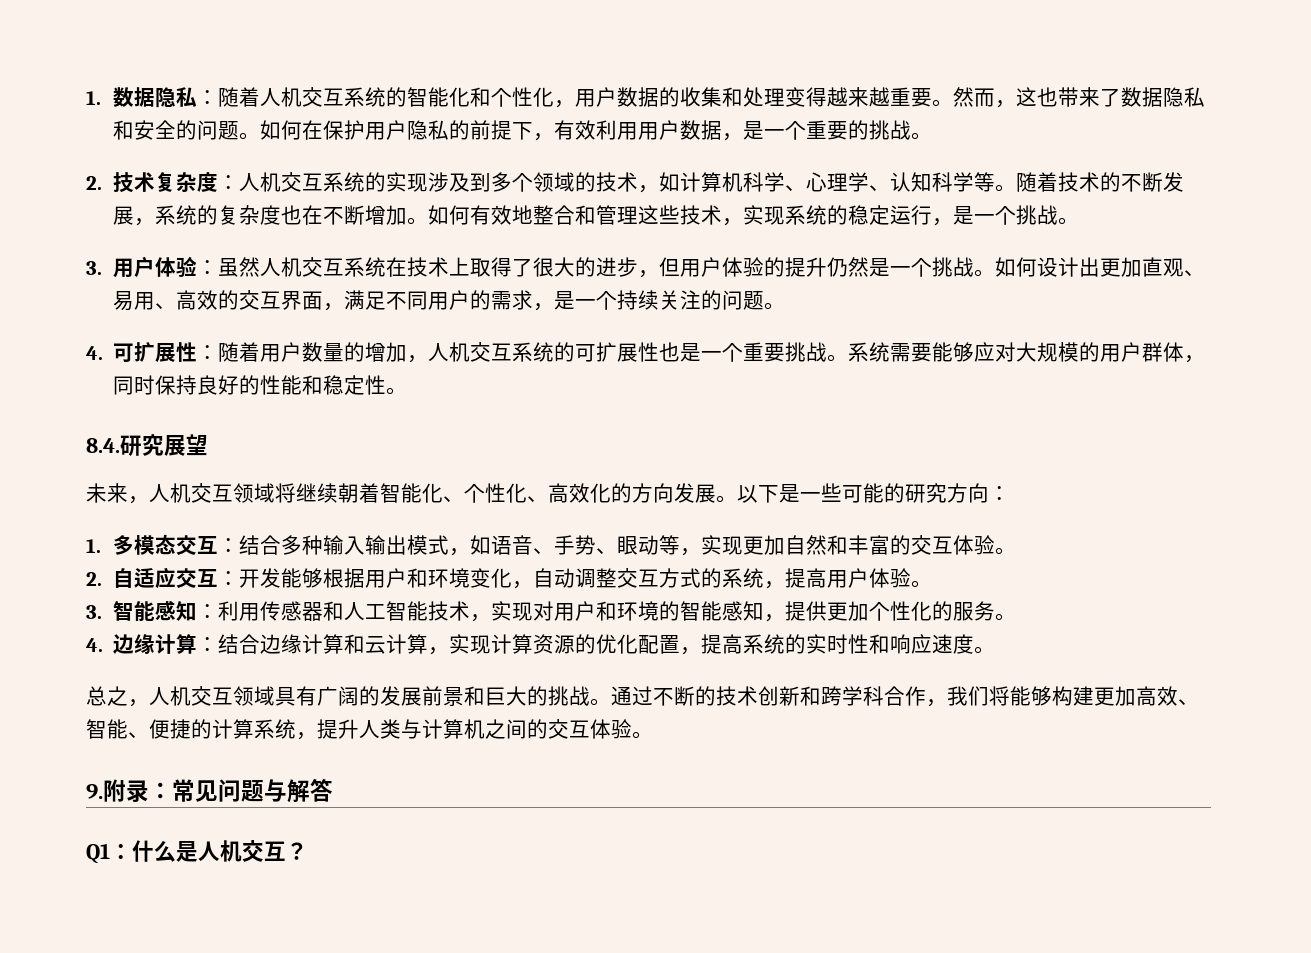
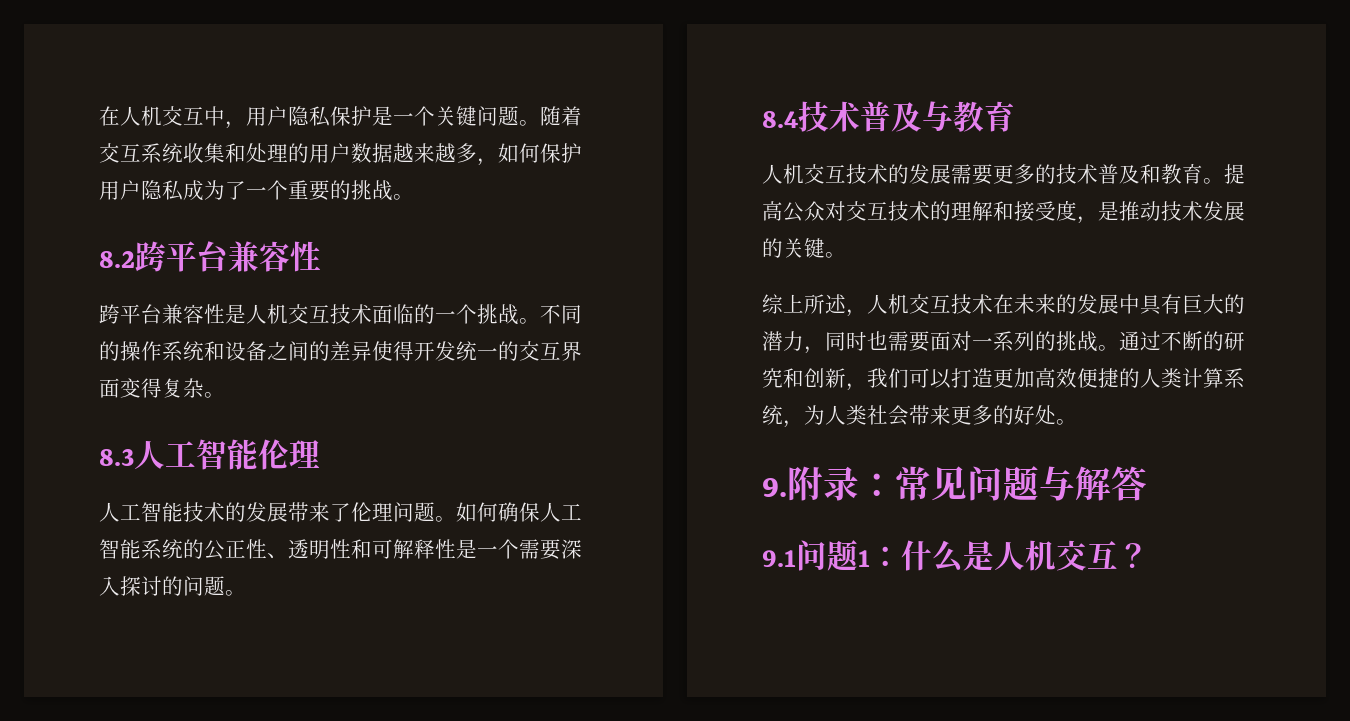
[86,87,1205,108] [112,120,932,141] [86,172,1184,193] [112,205,1079,226] [86,256,1205,278] [112,290,785,311] [86,342,1206,363] [113,375,408,395] [86,434,208,456] [86,483,1010,504] [86,534,1016,556] [86,567,932,589] [86,600,1016,622] [86,634,996,655] [86,686,1199,707] [86,719,632,740] 1.数据隐私：随着人机交互系统的智能化和个性化，用户数据的收集和处理变得越来越重要。然而，这也带来了数据隐私和安全的问题。如何在保护用户隐私的前提下，有效利用用户数据，是一个重要的挑战。 // 2.技术复杂度：人机交互系统的实现涉及到多个领域的技术，如计算机科学、心理学、认知科学等。随着技术的不断发展，系统的复杂度也在不断增加。如何有效地整合和管理这些技术，实现系统的稳定运行，是一个挑战。 // 3.用户体验：虽然人机交互系统在技术上取得了很大的进步，但用户体验的提升仍然是一个挑战。如何设计出更加直观、易用、高效的交互界面，满足不同用户的需求，是一个持续关注的问题。 // 4.可扩展性：随着用户数量的增加，人机交互系统的可扩展性也是一个重要挑战。系统需要能够应对大规模的用户群体，同时保持良好的性能和稳定性。 // 8.4.研究展望 // 未来，人机交互领域将继续朝着智能化、个性化、高效化的方向发展。以下是一些可能的研究方向： // 1.多模态交互：结合多种输入输出模式，如语音、手势、眼动等，实现更加自然和丰富的交互体验。 // 2.自适应交互：开发能够根据用户和环境变化，自动调整交互方式的系统，提高用户体验。 // 3.智能感知：利用传感器和人工智能技术，实现对用户和环境的智能感知，提供更加个性化的服务。 // 4.边缘计算：结合边缘计算和云计算，实现计算资源的优化配置，提高系统的实时性和响应速度。 // 总之，人机交互领域具有广阔的发展前景和巨大的挑战。通过不断的技术创新和跨学科合作，我们将能够构建更加高效、智能、便捷的计算系统，提升人类与计算机之间的交互体验 -> [99,106,582,129] [99,143,582,166] [99,180,414,201] [99,241,321,272] [99,304,582,325] [99,341,582,361] [99,378,225,398] [99,439,320,470] [99,502,582,522] [99,539,582,560] [99,576,246,596] [762,101,1015,132] [762,164,1245,185] [762,200,1245,224] [762,238,846,258] [762,294,1245,317] [762,331,1245,354] [762,368,1245,391] [762,405,1056,428] 在人机交互中，用户隐私保护是一个关键问题。随着交互系统收集和处理的用户数据越来越多，如何保护用户隐私成为了一个重要的挑战。 // 8.2跨平台兼容性 // 跨平台兼容性是人机交互技术面临的一个挑战。不同的操作系统和设备之间的差异使得开发统一的交互界面变得复杂。 // 8.3人工智能伦理 // 人工智能技术的发展带来了伦理问题。如何确保人工智能系统的公正性、透明性和可解释性是一个需要深入探讨的问题。 // 8.4技术普及与教育 // 人机交互技术的发展需要更多的技术普及和教育。提高公众对交互技术的理解和接受度，是推动技术发展的关键。 // 综上所述，人机交互技术在未来的发展中具有巨大的潜力，同时也需要面对一系列的挑战。通过不断的研究和创新，我们可以打造更加高效便捷的人类计算系统，为人类社会带来更多的好处
[86,843,110,864] Q1 -> [762,540,870,571] 9.1问题1

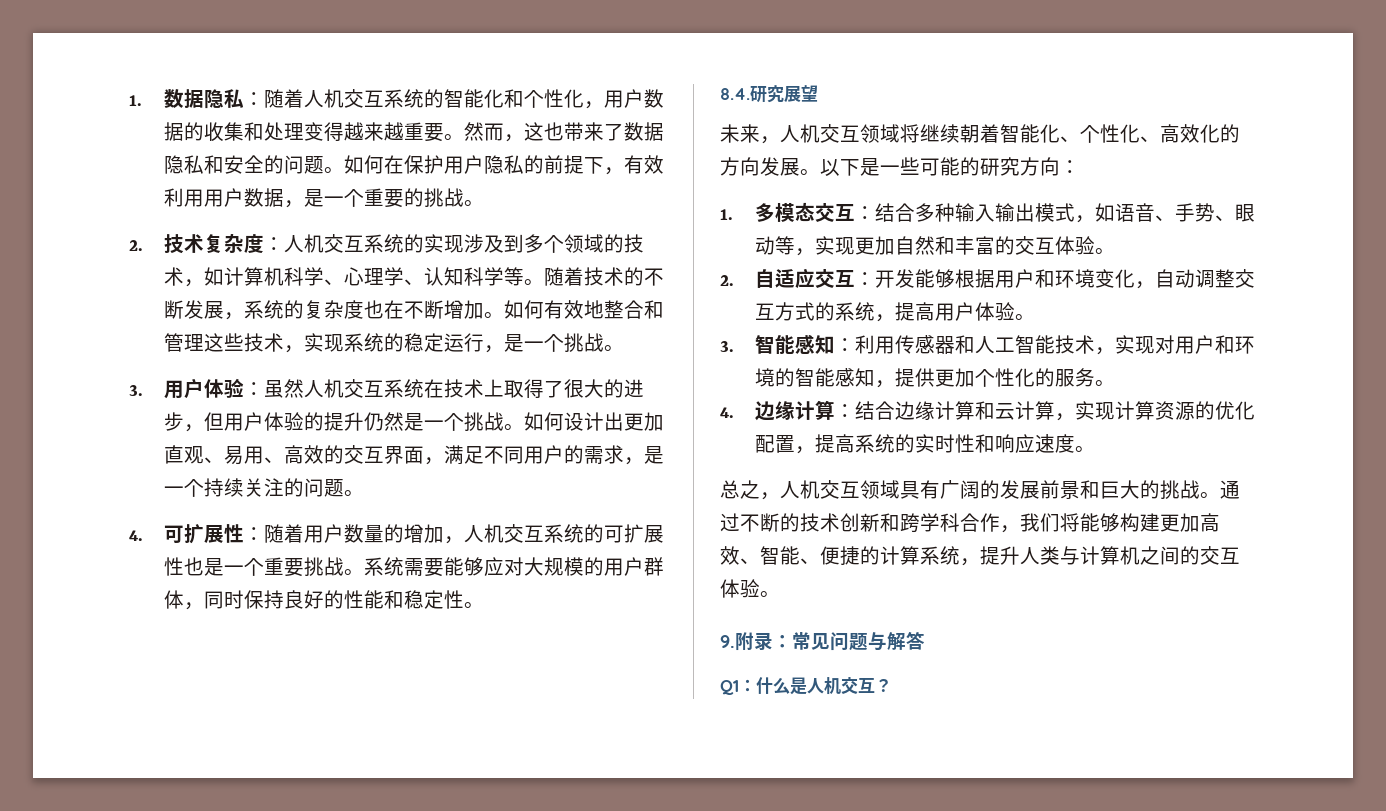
[99,106,582,129] [99,143,582,166] [99,180,414,201] [99,241,321,272] [99,304,582,325] [99,341,582,361] [99,378,225,398] [99,439,320,470] [99,502,582,522] [99,539,582,560] [99,576,246,596] [762,101,1015,132] [762,164,1245,185] [762,200,1245,224] [762,238,846,258] [762,294,1245,317] [762,331,1245,354] [762,368,1245,391] [762,405,1056,428] 在人机交互中，用户隐私保护是一个关键问题。随着交互系统收集和处理的用户数据越来越多，如何保护用户隐私成为了一个重要的挑战。 // 8.2跨平台兼容性 // 跨平台兼容性是人机交互技术面临的一个挑战。不同的操作系统和设备之间的差异使得开发统一的交互界面变得复杂。 // 8.3人工智能伦理 // 人工智能技术的发展带来了伦理问题。如何确保人工智能系统的公正性、透明性和可解释性是一个需要深入探讨的问题。 // 8.4技术普及与教育 // 人机交互技术的发展需要更多的技术普及和教育。提高公众对交互技术的理解和接受度，是推动技术发展的关键。 // 综上所述，人机交互技术在未来的发展中具有巨大的潜力，同时也需要面对一系列的挑战。通过不断的研究和创新，我们可以打造更加高效便捷的人类计算系统，为人类社会带来更多的好处 -> [129,89,664,109] [163,122,664,142] [163,155,664,175] [163,188,484,208] [129,234,644,254] [163,267,664,287] [163,300,664,320] [163,333,624,353] [129,378,644,399] [163,412,664,432] [163,445,664,465] [163,478,364,497] [129,524,664,544] [163,557,664,577] [163,590,484,610] [720,85,818,103] [720,124,1240,144] [720,157,1080,176] [720,202,1255,223] [754,236,1115,256] [720,268,1255,289] [754,302,1035,322] [720,334,1255,355] [754,368,1115,388] [720,400,1255,421] [754,434,1095,454] [720,480,1240,500] [720,513,1220,533] [720,546,1240,566] [720,579,760,598] 1.数据隐私：随着人机交互系统的智能化和个性化，用户数据的收集和处理变得越来越重要。然而，这也带来了数据隐私和安全的问题。如何在保护用户隐私的前提下，有效利用用户数据，是一个重要的挑战。 // 2.技术复杂度：人机交互系统的实现涉及到多个领域的技术，如计算机科学、心理学、认知科学等。随着技术的不断发展，系统的复杂度也在不断增加。如何有效地整合和管理这些技术，实现系统的稳定运行，是一个挑战。 // 3.用户体验：虽然人机交互系统在技术上取得了很大的进步，但用户体验的提升仍然是一个挑战。如何设计出更加直观、易用、高效的交互界面，满足不同用户的需求，是一个持续关注的问题。 // 4.可扩展性：随着用户数量的增加，人机交互系统的可扩展性也是一个重要挑战。系统需要能够应对大规模的用户群体，同时保持良好的性能和稳定性。 // 8.4.研究展望 // 未来，人机交互领域将继续朝着智能化、个性化、高效化的方向发展。以下是一些可能的研究方向： // 1.多模态交互：结合多种输入输出模式，如语音、手势、眼动等，实现更加自然和丰富的交互体验。 // 2.自适应交互：开发能够根据用户和环境变化，自动调整交互方式的系统，提高用户体验。 // 3.智能感知：利用传感器和人工智能技术，实现对用户和环境的智能感知，提供更加个性化的服务。 // 4.边缘计算：结合边缘计算和云计算，实现计算资源的优化配置，提高系统的实时性和响应速度。 // 总之，人机交互领域具有广阔的发展前景和巨大的挑战。通过不断的技术创新和跨学科合作，我们将能够构建更加高效、智能、便捷的计算系统，提升人类与计算机之间的交互体验
[762,540,870,571] 9.1问题1 -> [720,680,739,695] Q1

